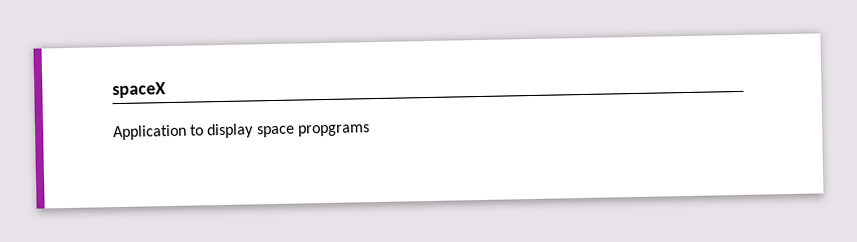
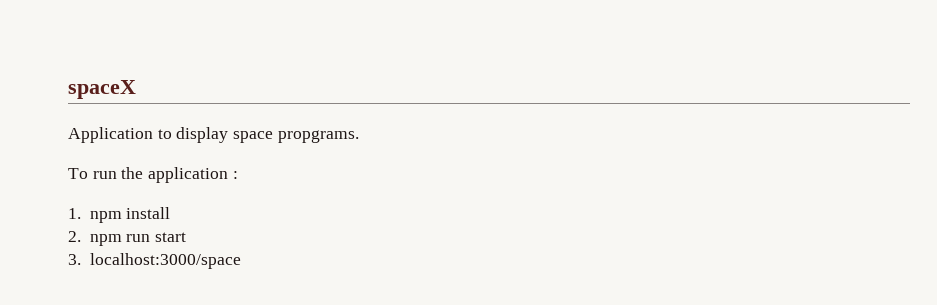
[297,124,370,137] propgrams -> [277,130,359,143] [68,167,238,183] [68,207,171,223] [68,231,187,246] [68,253,241,269] propgrams. // To run the application : // 1. npm install // 2. npm run start // 3. localhost:3000/space

